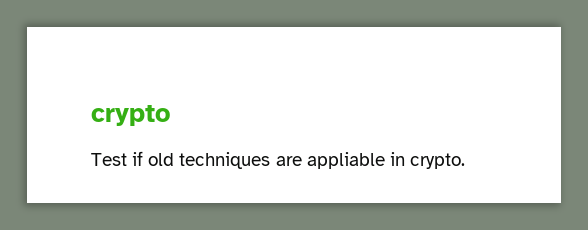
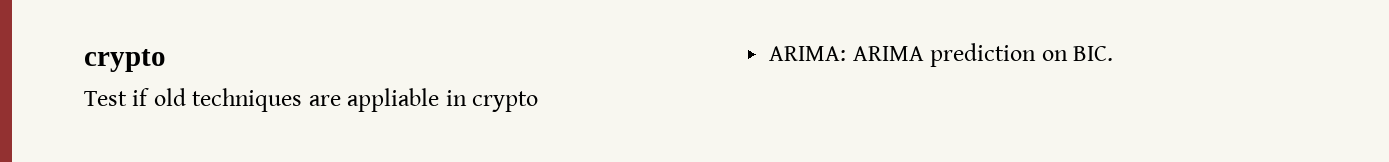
[409,153,465,169] crypto. -> [472,91,539,112] [769,43,1114,67] crypto // ARIMA: ARIMA prediction on BIC.

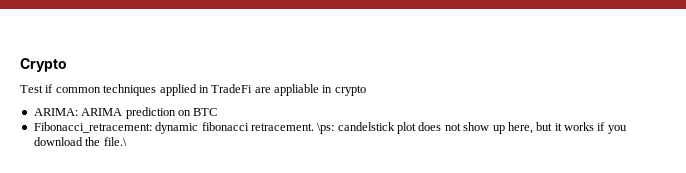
[84,49,166,72] crypto -> [20,58,67,72] Crypto
[153,88,303,112] old techniques -> [55,84,253,96] common techniques applied in TradeFi
[1073,46,1114,61] BIC. -> [193,108,218,116] [33,122,627,134] [33,137,127,146] BTC // Fibonacci_retracement: dynamic fibonacci retracement. \ps: candelstick plot does not show up here, but it works if you download the file.\

